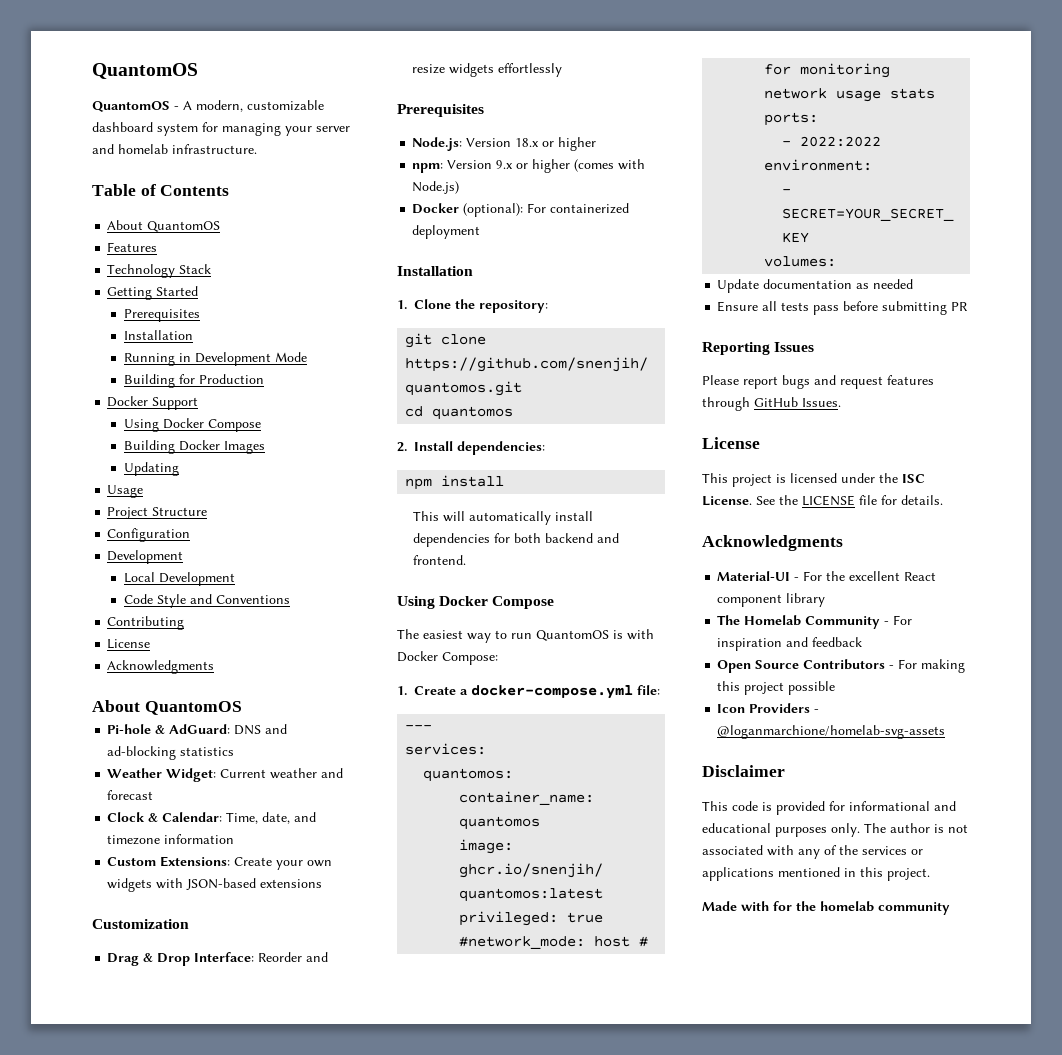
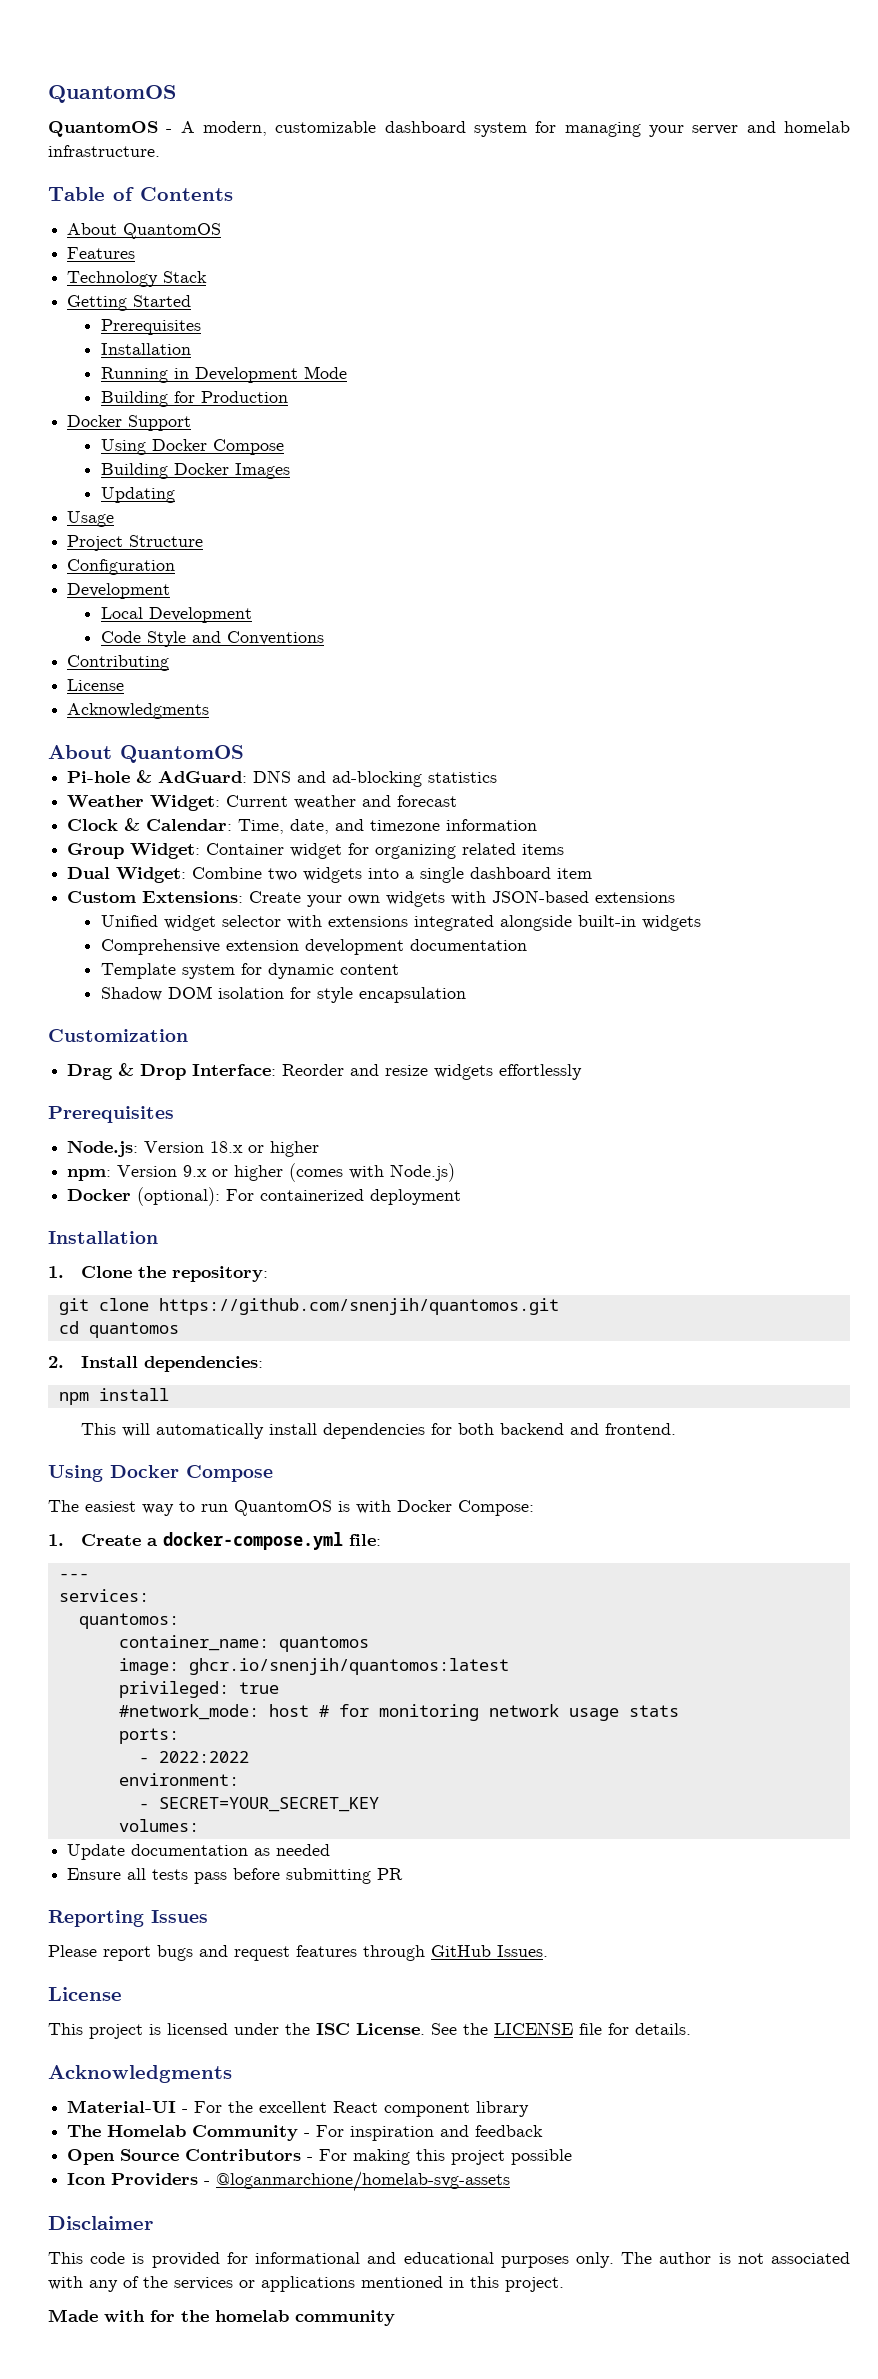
(235, 839) none -> [67,843,565,859] [67,867,593,883] // Group Widget: Container widget for organizing related items // Dual Widget: Combine two widgets into a single dashboard item
(323, 883) none -> [100,915,701,931] [100,939,527,955] [100,963,399,979] [100,986,466,1003] // Unified widget selector with extensions integrated alongside built-in widgets // Comprehensive extension development documentation // Template system for dynamic content // Shadow DOM isolation for style encapsulation

